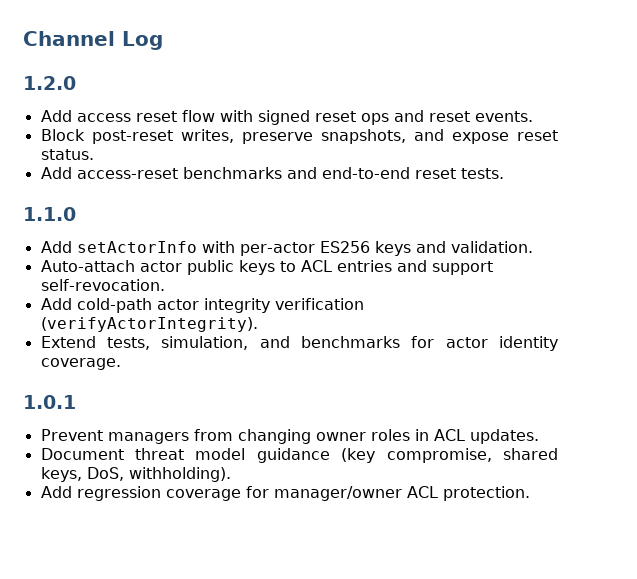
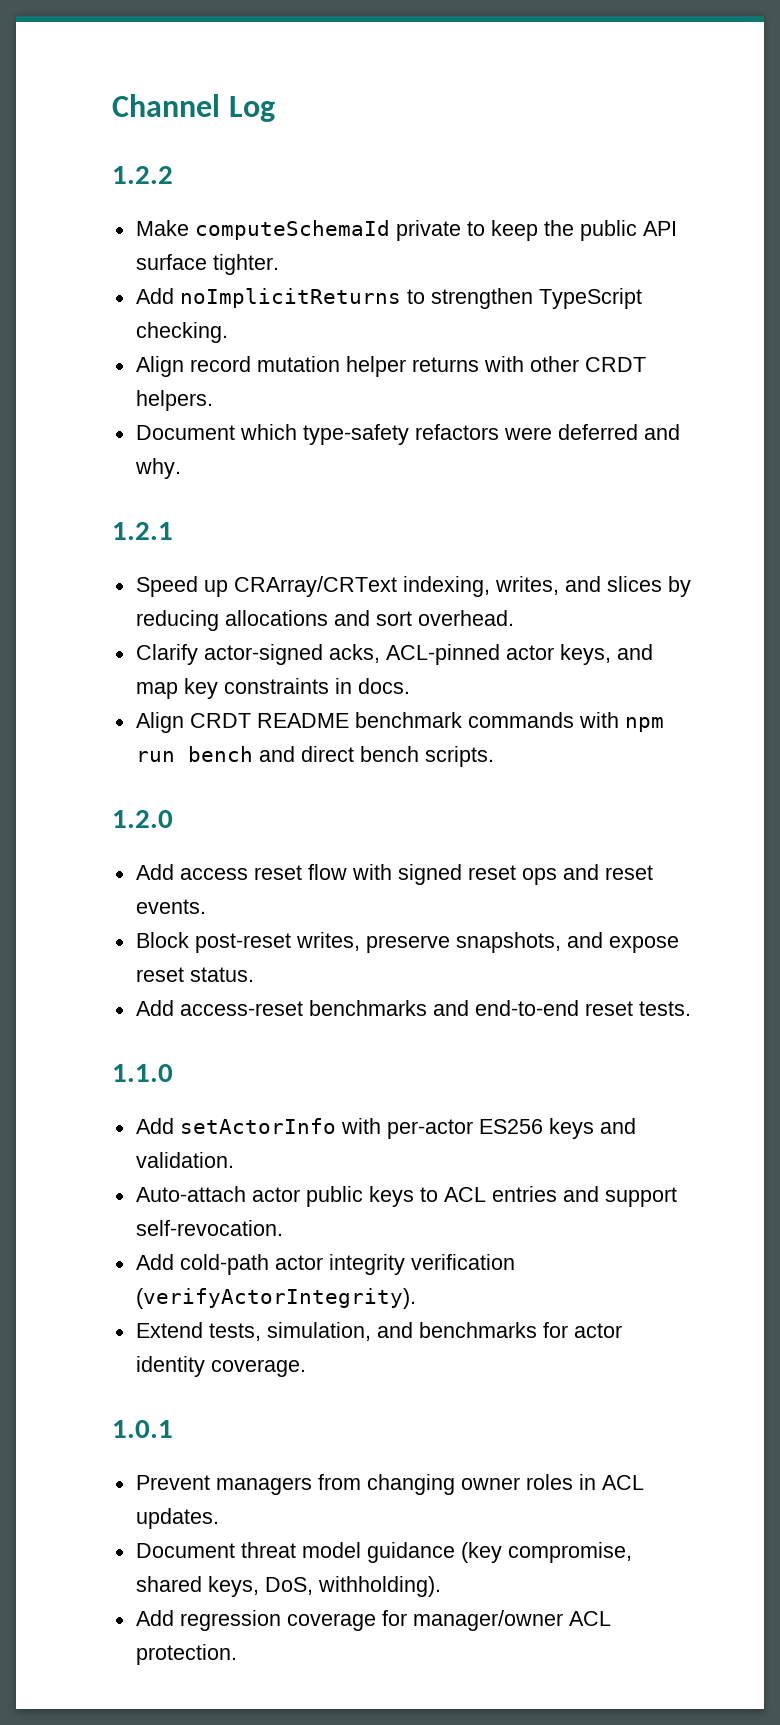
(163, 40) none -> [112,166,173,184] [135,220,677,241] [135,254,279,275] [135,288,642,309] [135,322,228,343] [135,356,646,377] [135,390,213,411] [135,424,680,445] [134,458,181,479] [112,522,173,540] [135,576,691,597] [135,610,514,631] [135,644,653,665] [135,678,410,699] [135,712,664,733] [135,746,494,767] // 1.2.2 // Make computeSchemaId private to keep the public API surface tighter. // Add noImplicitReturns to strengthen TypeScript checking. // Align record mutation helper returns with other CRDT helpers. // Document which type-safety refactors were deferred and why. // 1.2.1 // Speed up CRArray/CRText indexing, writes, and slices by reducing allocations and sort overhead. // Clarify actor-signed acks, ACL-pinned actor keys, and map key constraints in docs. // Align CRDT README benchmark commands with npm run bench and direct bench scripts.

